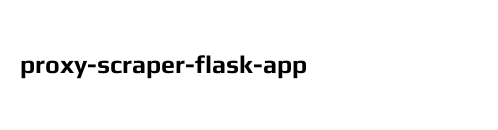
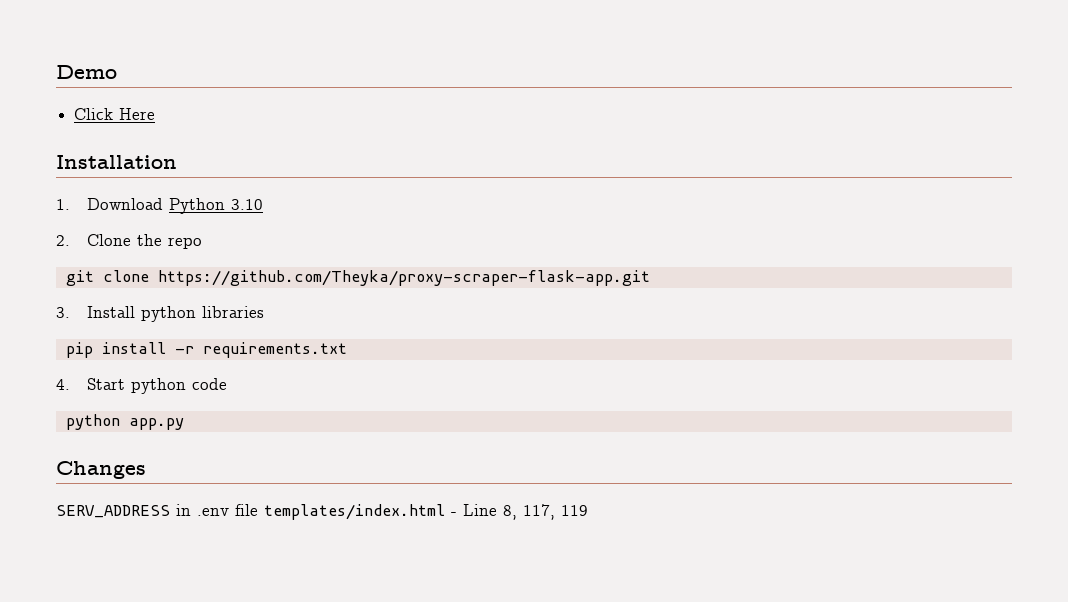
[20,55,307,79] proxy-scraper-flask-app -> [56,65,117,79] [74,108,156,120] [56,155,177,169] [56,198,263,214] [56,234,202,249] [65,270,650,286] [56,306,264,322] [65,342,347,358] [56,378,227,394] [65,414,184,430] [56,461,146,479] [56,504,588,520] Demo // Click Here // Installation // 1. Download Python 3.10 // 2. Clone the repo // git clone https://github.com/Theyka/proxy-scraper-flask-app.git // 3. Install python libraries // pip install -r requirements.txt // 4. Start python code // python app.py // Changes // SERV_ADDRESS in .env file templates/index.html - Line 8, 117, 119

